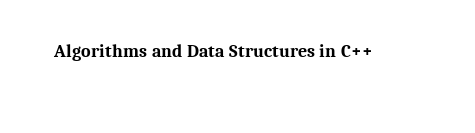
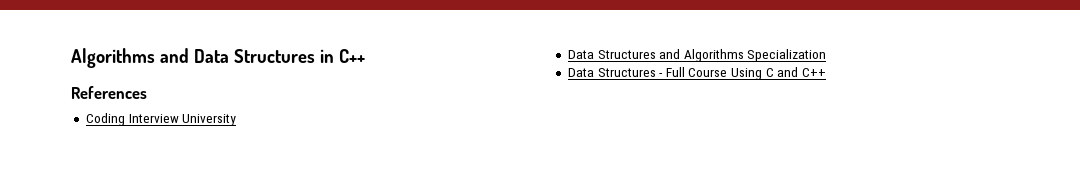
(374, 51) none -> [71,86,147,99] [85,113,237,126] [567,49,827,62] [567,67,827,80] // References // Coding Interview University // Data Structures and Algorithms Specialization // Data Structures - Full Course Using C and C++

